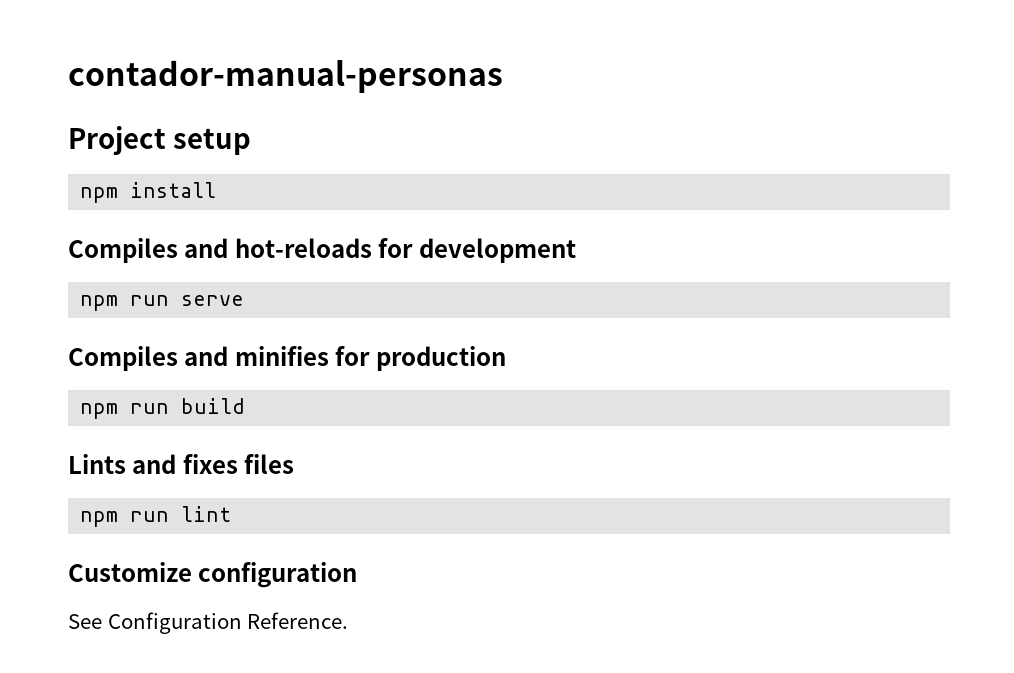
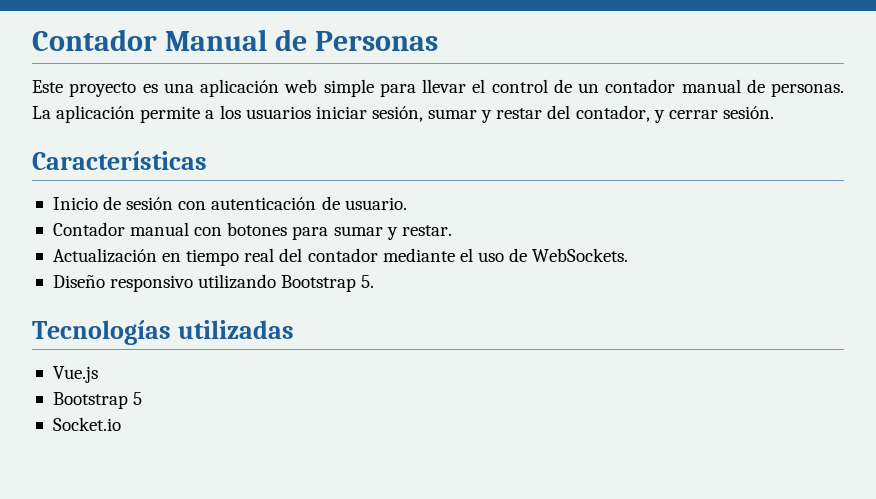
[68,60,503,93] [68,126,252,155] [80,182,217,203] [68,238,576,263] [80,295,245,311] [68,346,506,371] [80,398,246,419] [68,454,295,474] [80,506,232,527] [68,562,358,588] [68,612,349,634] contador-manual-personas // Project setup // npm install // Compiles and hot-reloads for development // npm run serve // Compiles and minifies for production // npm run build // Lints and fixes files // npm run lint // Customize configuration // See Configuration Reference. -> [32,29,438,51] [32,79,844,97] [32,105,774,123] [32,151,207,170] [52,196,407,210] [52,222,452,240] [52,248,629,266] [52,274,375,292] [32,320,294,345] [52,366,98,383] [52,392,143,409] [52,417,121,431] Contador Manual de Personas // Este proyecto es una aplicación web simple para llevar el control de un contador manual de personas. La aplicación permite a los usuarios iniciar sesión, sumar y restar del contador, y cerrar sesión. // Características // Inicio de sesión con autenticación de usuario. // Contador manual con botones para sumar y restar. // Actualización en tiempo real del contador mediante el uso de WebSockets. // Diseño responsivo utilizando Bootstrap 5. // Tecnologías utilizadas // Vue.js // Bootstrap 5 // Socket.io

